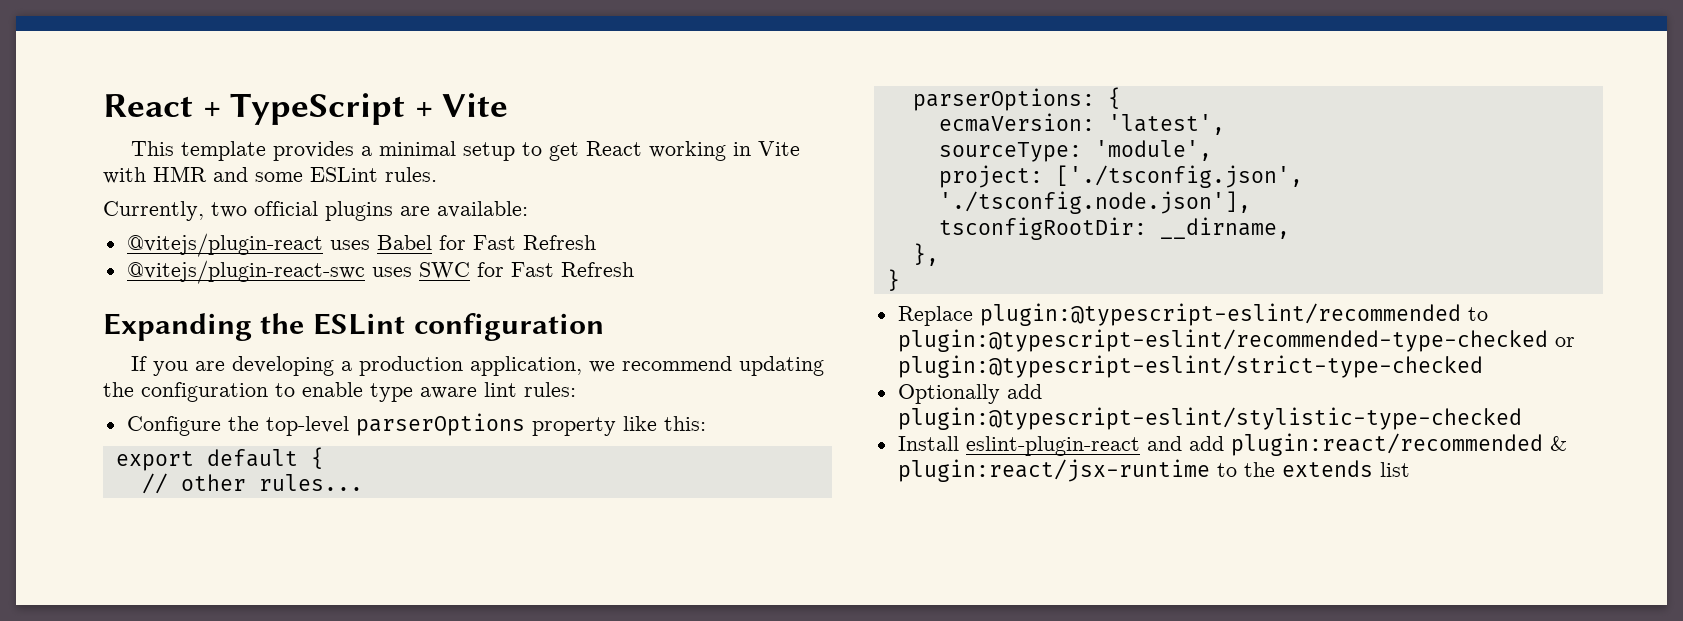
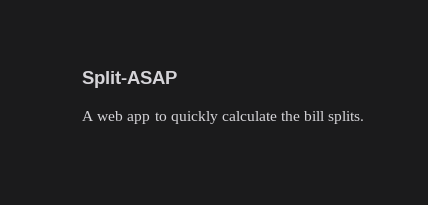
[103,93,509,125] [130,141,800,161] [103,166,437,184] [103,201,528,221] [126,233,596,257] [126,260,634,284] [103,313,604,341] [130,356,824,376] [103,382,576,402] [126,413,706,436] [115,447,324,471] [141,473,363,494] [912,87,1121,111] [938,113,1225,135] [938,140,1212,162] [938,165,1303,188] [938,191,1251,214] [938,217,1290,240] [912,243,939,266] [886,269,900,291] [897,303,1488,326] [897,329,1575,352] [897,355,1483,378] [897,384,1042,404] [897,407,1522,430] [897,433,1567,456] [897,459,1410,482] React + TypeScript + Vite // This template provides a minimal setup to get React working in Vite with HMR and some ESLint rules. // Currently, two official plugins are available: // @vitejs/plugin-react uses Babel for Fast Refresh // @vitejs/plugin-react-swc uses SWC for Fast Refresh // Expanding the ESLint configuration // If you are developing a production application, we recommend updating the configuration to enable type aware lint rules: // Configure the top-level parserOptions property like this: // export default { // // other rules... // parserOptions: { // ecmaVersion: 'latest', // sourceType: 'module', // project: ['./tsconfig.json', './tsconfig.node.json'], // tsconfigRootDir: __dirname, // }, // } // Replace plugin:@typescript-eslint/recommended to plugin:@typescript-eslint/recommended-type-checked or plugin:@typescript-eslint/strict-type-checked // Optionally add plugin:@typescript-eslint/stylistic-type-checked // Install eslint-plugin-react and add plugin:react/recommended & plugin:react/jsx-runtime to the extends list -> [82,71,177,88] [82,111,365,124] Split-ASAP // A web app to quickly calculate the bill splits.

